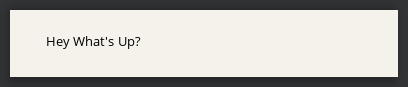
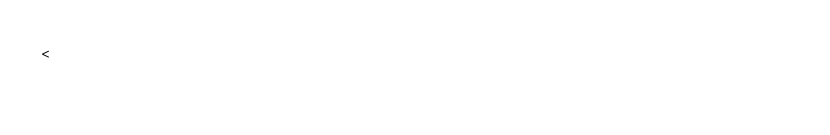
[46,36,141,49] Hey What's Up? -> [41,50,50,59] <

